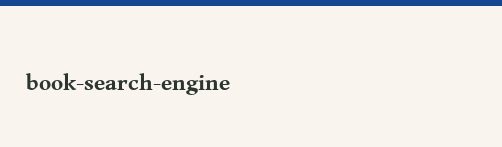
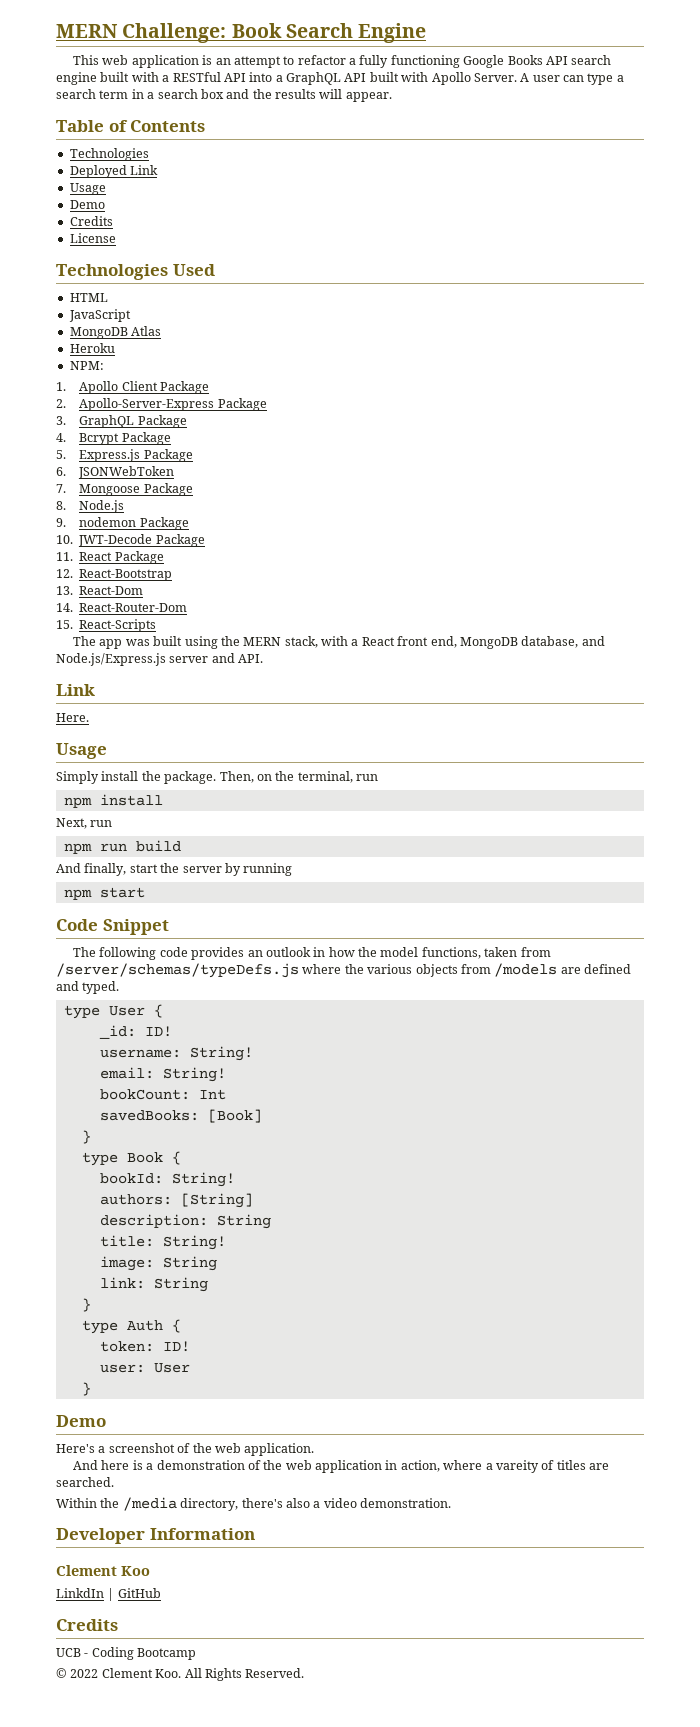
[26,73,230,95] book-search-engine -> [56,23,427,43] [73,55,612,68] [56,72,624,85] [56,89,392,102] [56,120,206,132] [69,148,149,161] [69,165,159,178] [69,183,106,195] [69,200,105,209] [69,216,113,226] [69,233,116,243] [56,264,215,280] [69,293,108,302] [68,309,131,322] [69,326,162,339] [69,343,115,353] [69,361,104,370] [56,381,209,394] [56,398,267,411] [56,415,187,428] [56,432,171,445] [56,449,193,462] [56,466,175,479] [56,483,193,496] [56,500,125,513] [56,517,189,530] [56,534,205,547] [56,551,164,564] [56,569,173,581] [56,586,144,595] [56,603,188,612] [56,619,157,632] [73,636,605,649] [56,653,264,666] [56,684,95,696] [56,713,89,722] [56,743,107,759] [56,771,378,784] [63,794,163,808] [56,818,113,829] [63,840,181,854] [56,863,293,876] [63,887,145,900] [56,919,169,935] [73,947,551,960] [56,963,631,978] [56,981,120,994] [63,1004,163,1019] [98,1025,172,1039] [99,1046,253,1061] [99,1067,226,1082] [99,1089,226,1100] [99,1109,262,1123] [81,1130,91,1144] [81,1151,181,1166] [99,1172,235,1187] [99,1193,253,1208] [99,1214,271,1229] [99,1235,226,1250] [99,1256,217,1271] [99,1277,208,1292] [81,1298,91,1312] [81,1319,181,1334] [99,1341,190,1352] [99,1363,190,1373] [81,1382,91,1396] [56,1415,106,1427] [56,1443,315,1456] [73,1460,610,1473] [56,1477,114,1487] [56,1497,451,1511] [56,1528,255,1544] [56,1565,150,1576] [56,1588,161,1601] [56,1619,118,1631] [56,1647,197,1660] [56,1668,305,1681] MERN Challenge: Book Search Engine // This web application is an attempt to refactor a fully functioning Google Books API search engine built with a RESTful API into a GraphQL API built with Apollo Server. A user can type a search term in a search box and the results will appear. // Table of Contents // Technologies // Deployed Link // Usage // Demo // Credits // License // Technologies Used // HTML // JavaScript // MongoDB Atlas // Heroku // NPM: // 1. Apollo Client Package // 2. Apollo-Server-Express Package // 3. GraphQL Package // 4. Bcrypt Package // 5. Express.js Package // 6. JSONWebToken // 7. Mongoose Package // 8. Node.js // 9. nodemon Package // 10. JWT-Decode Package // 11. React Package // 12. React-Bootstrap // 13. React-Dom // 14. React-Router-Dom // 15. React-Scripts // The app was built using the MERN stack, with a React front end, MongoDB database, and Node.js/Express.js server and API. // Link // Here. // Usage // Simply install the package. Then, on the terminal, run // npm install // Next, run // npm run build // And finally, start the server by running // npm start // Code Snippet // The following code provides an outlook in how the model functions, taken from /server/schemas/typeDefs.js where the various objects from /models are defined and typed. // type User { // _id: ID! // username: String! // email: String! // bookCount: Int // savedBooks: [Book] // } // type Book { // bookId: String! // authors: [String] // description: String // title: String! // image: String // link: String // } // type Auth { // token: ID! // user: User // } // Demo // Here's a screenshot of the web application. // And here is a demonstration of the web application in action, where a vareity of titles are searched. // Within the /media directory, there's also a video demonstration. // Developer Information // Clement Koo // LinkdIn | GitHub // Credits // UCB - Coding Bootcamp // © 2022 Clement Koo. All Rights Reserved.

